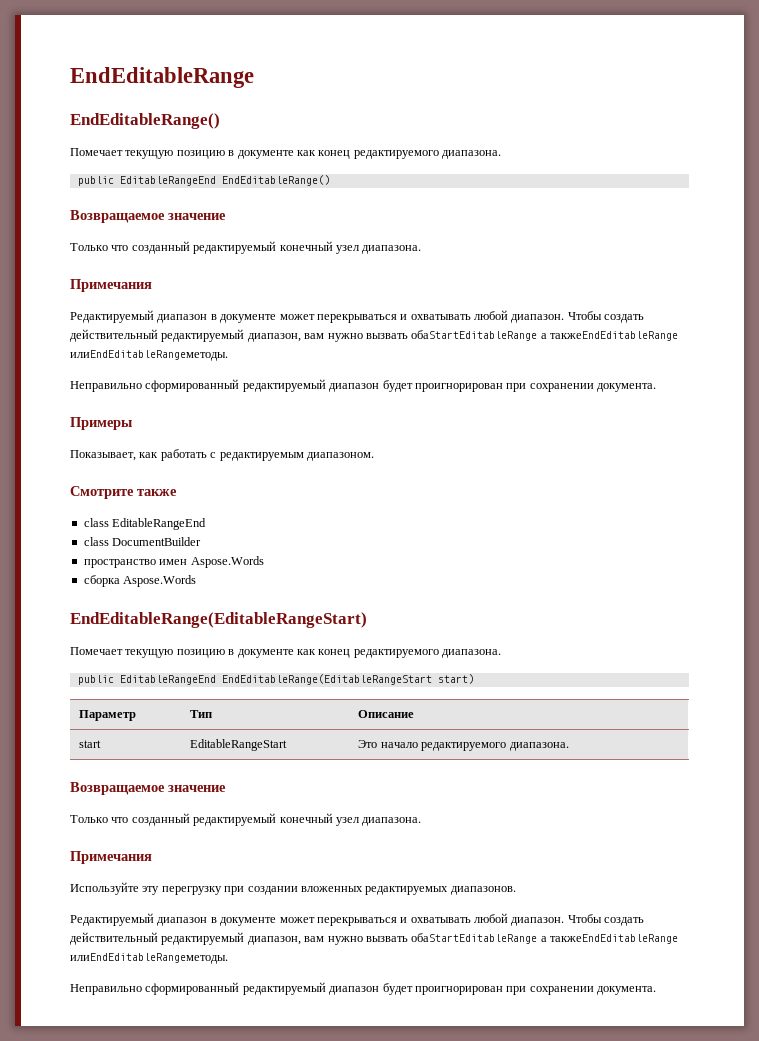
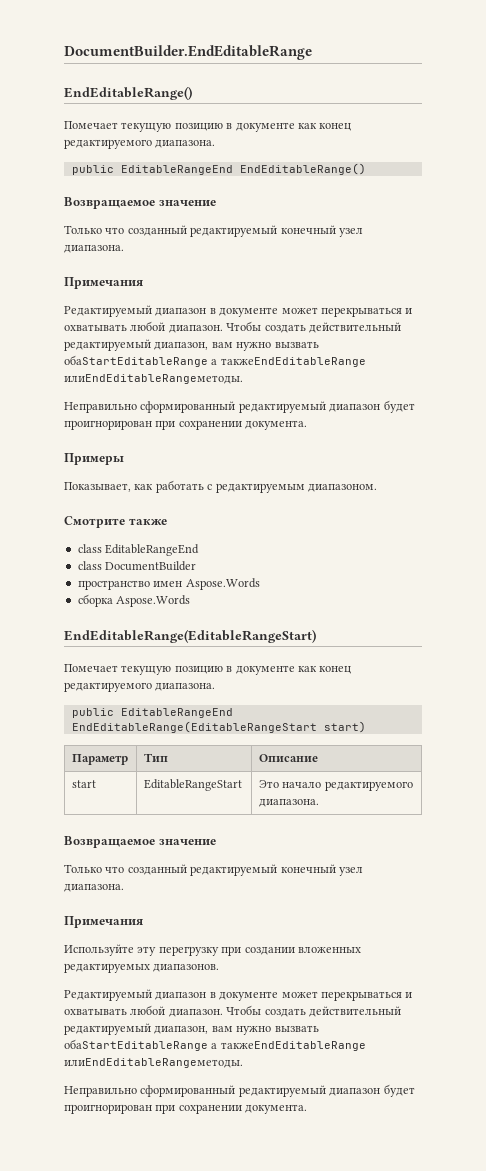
[70,67,254,88] EndEditableRange -> [64,45,312,60] DocumentBuilder.EndEditableRange

